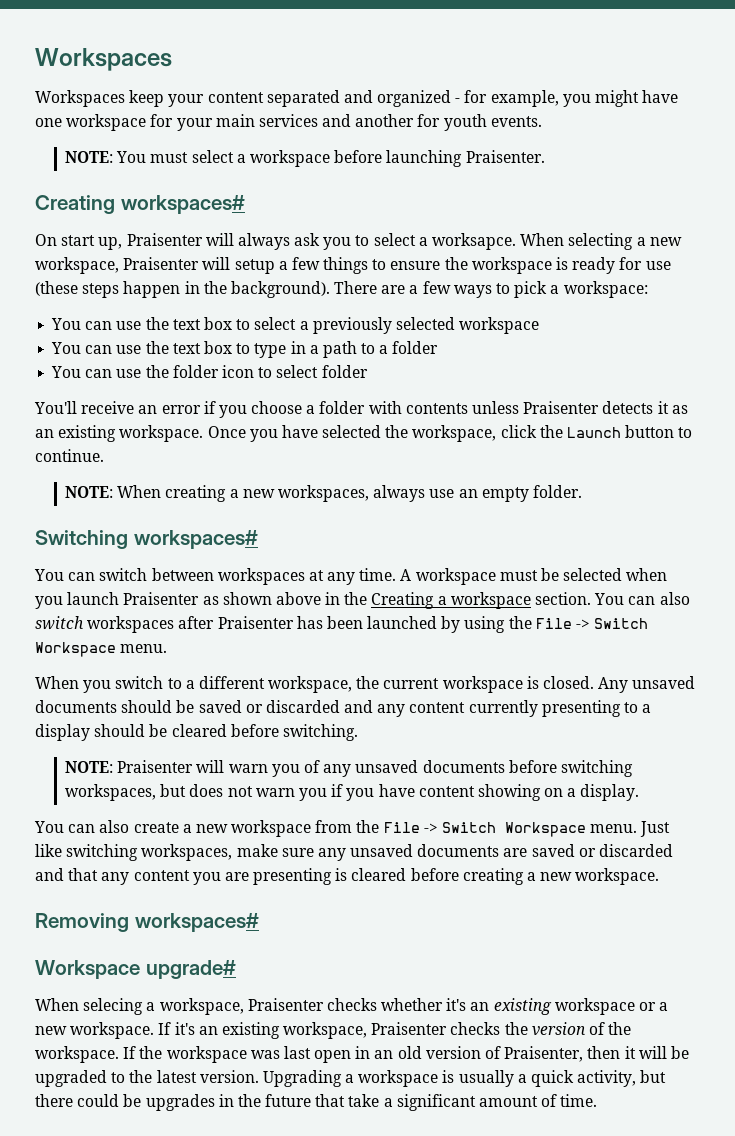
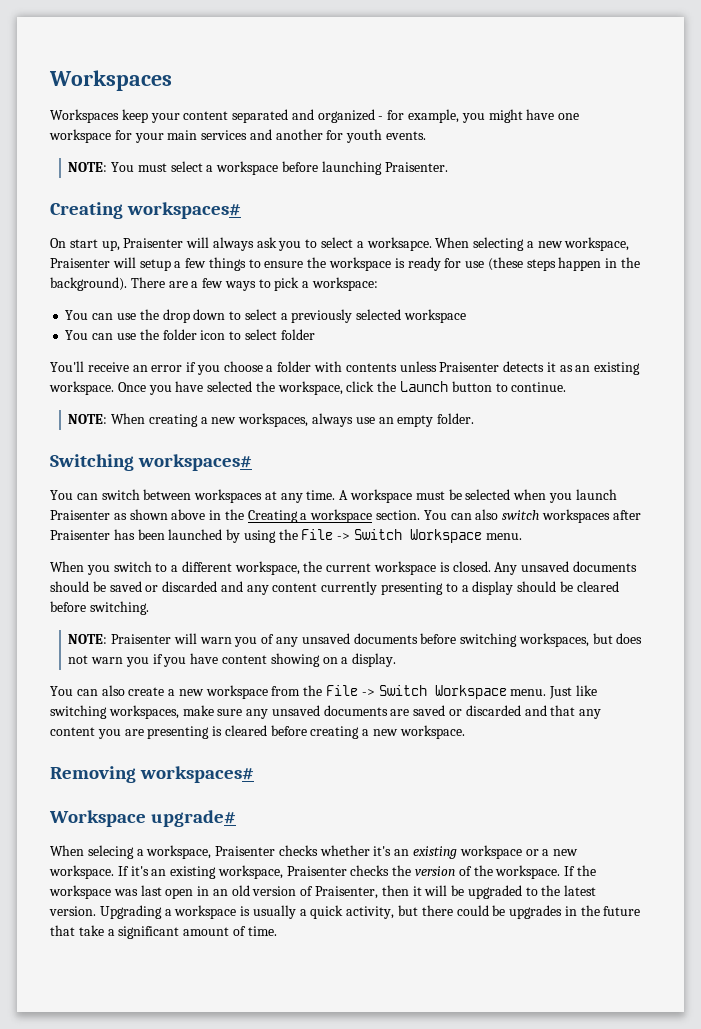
[172,317,232,330] text box -> [162,309,226,323] drop down
[51,341,439,358] // You can use the text box to type in a path to a folder -> (466, 316) none

